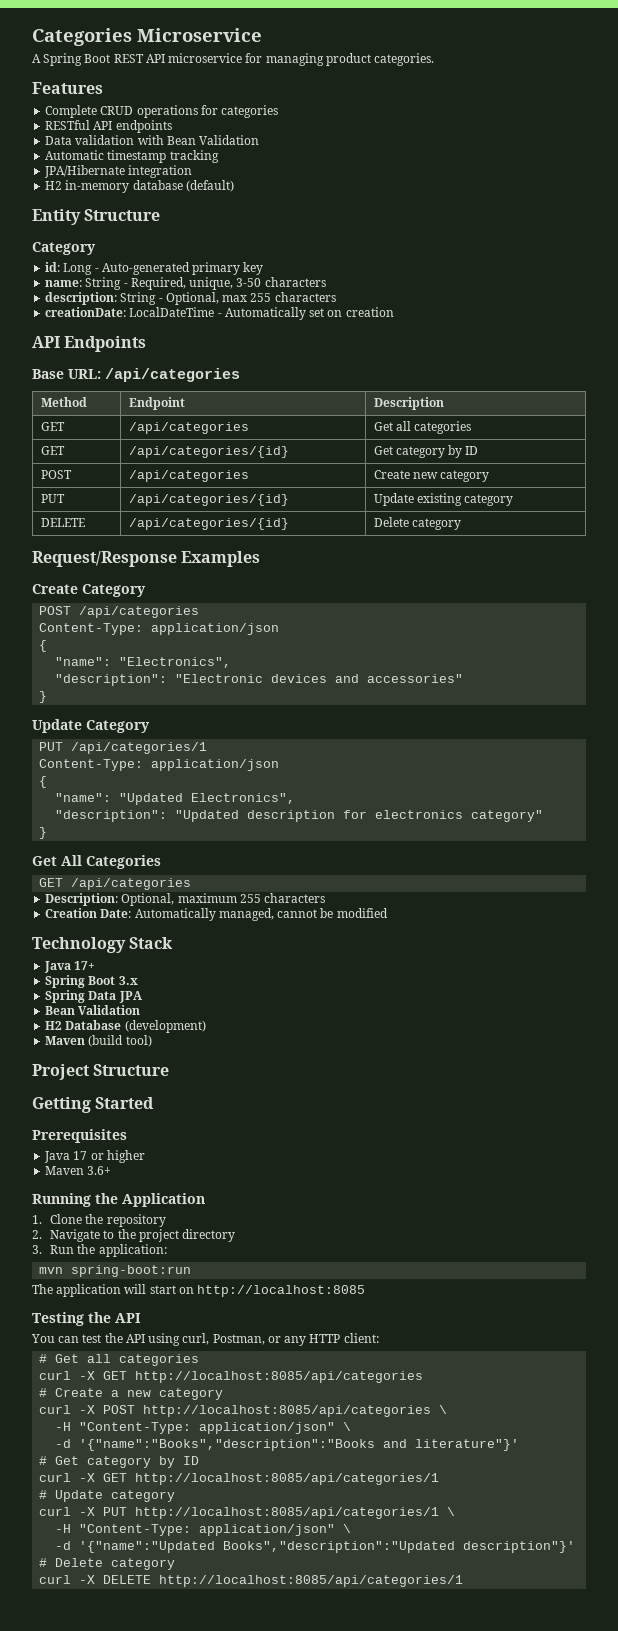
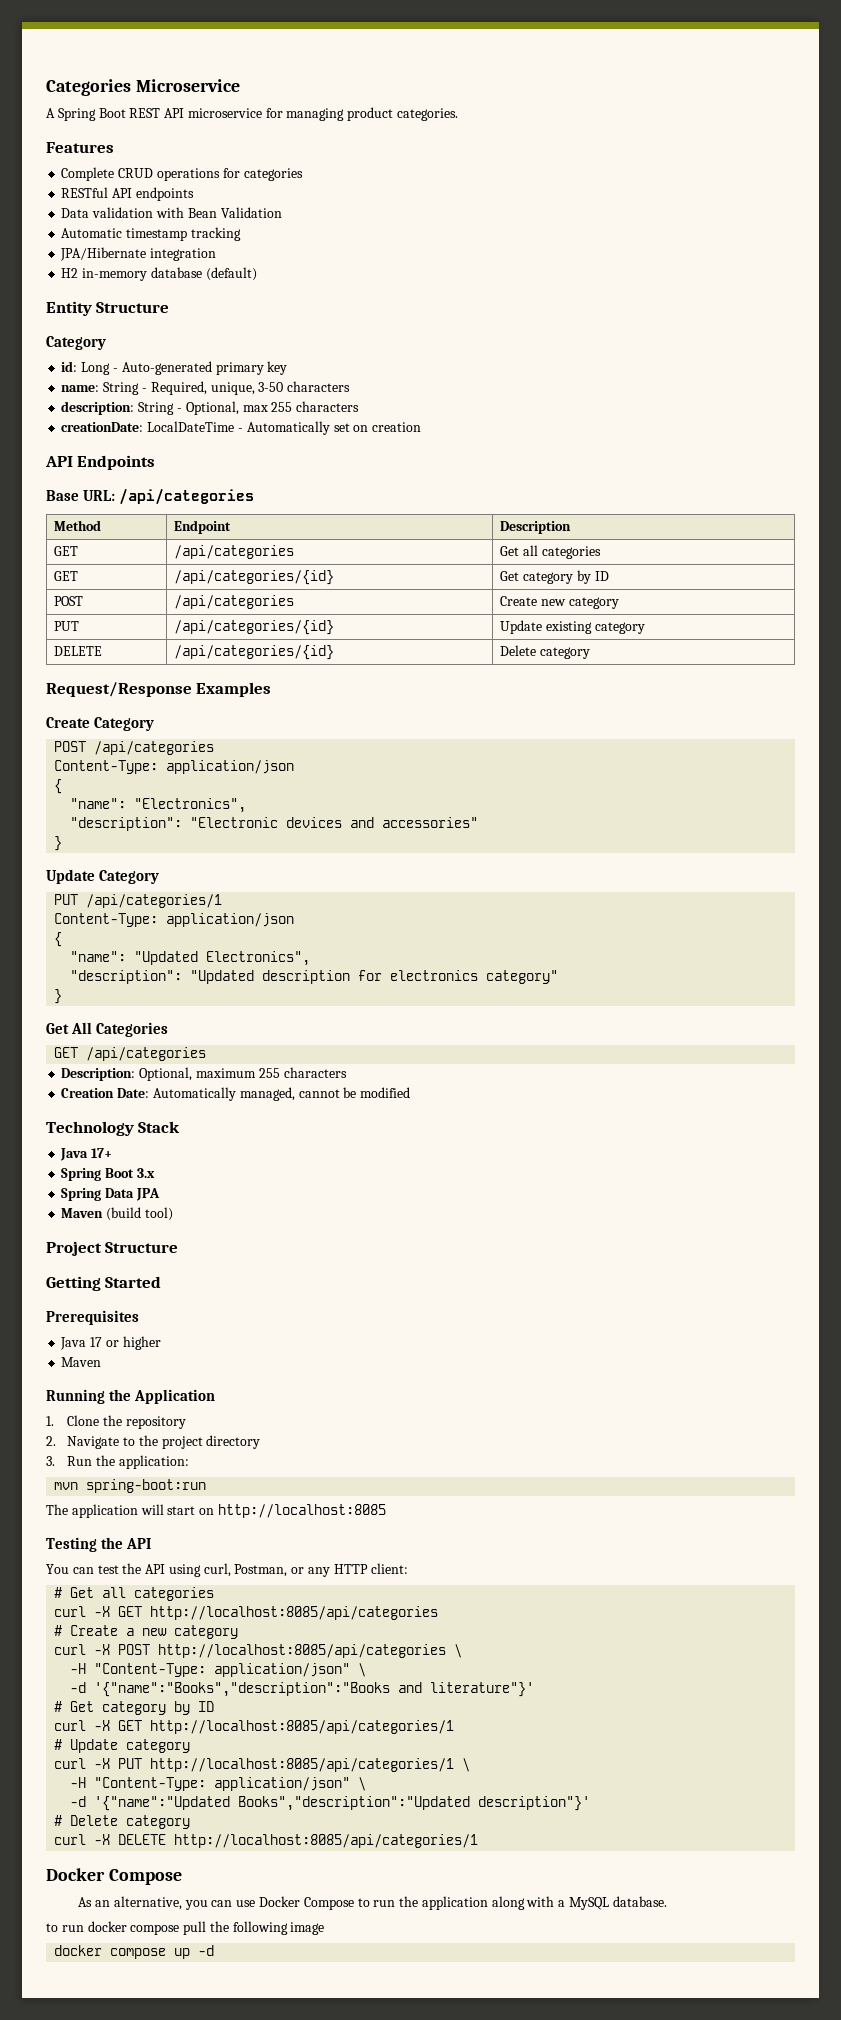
[45,1005,141,1015] [45,1020,206,1033] // Bean Validation // H2 Database (development) -> (160, 1194) none
[87,1166,112,1175] 3.6+ -> (102, 1362) none
(464, 1581) none -> [46,1868,182,1885] [78,1896,667,1910] [46,1921,325,1935] [54,1945,215,1959] // Docker Compose // As an alternative, you can use Docker Compose to run the application along with a MySQL database. // to run docker compose pull the following image // docker compose up -d

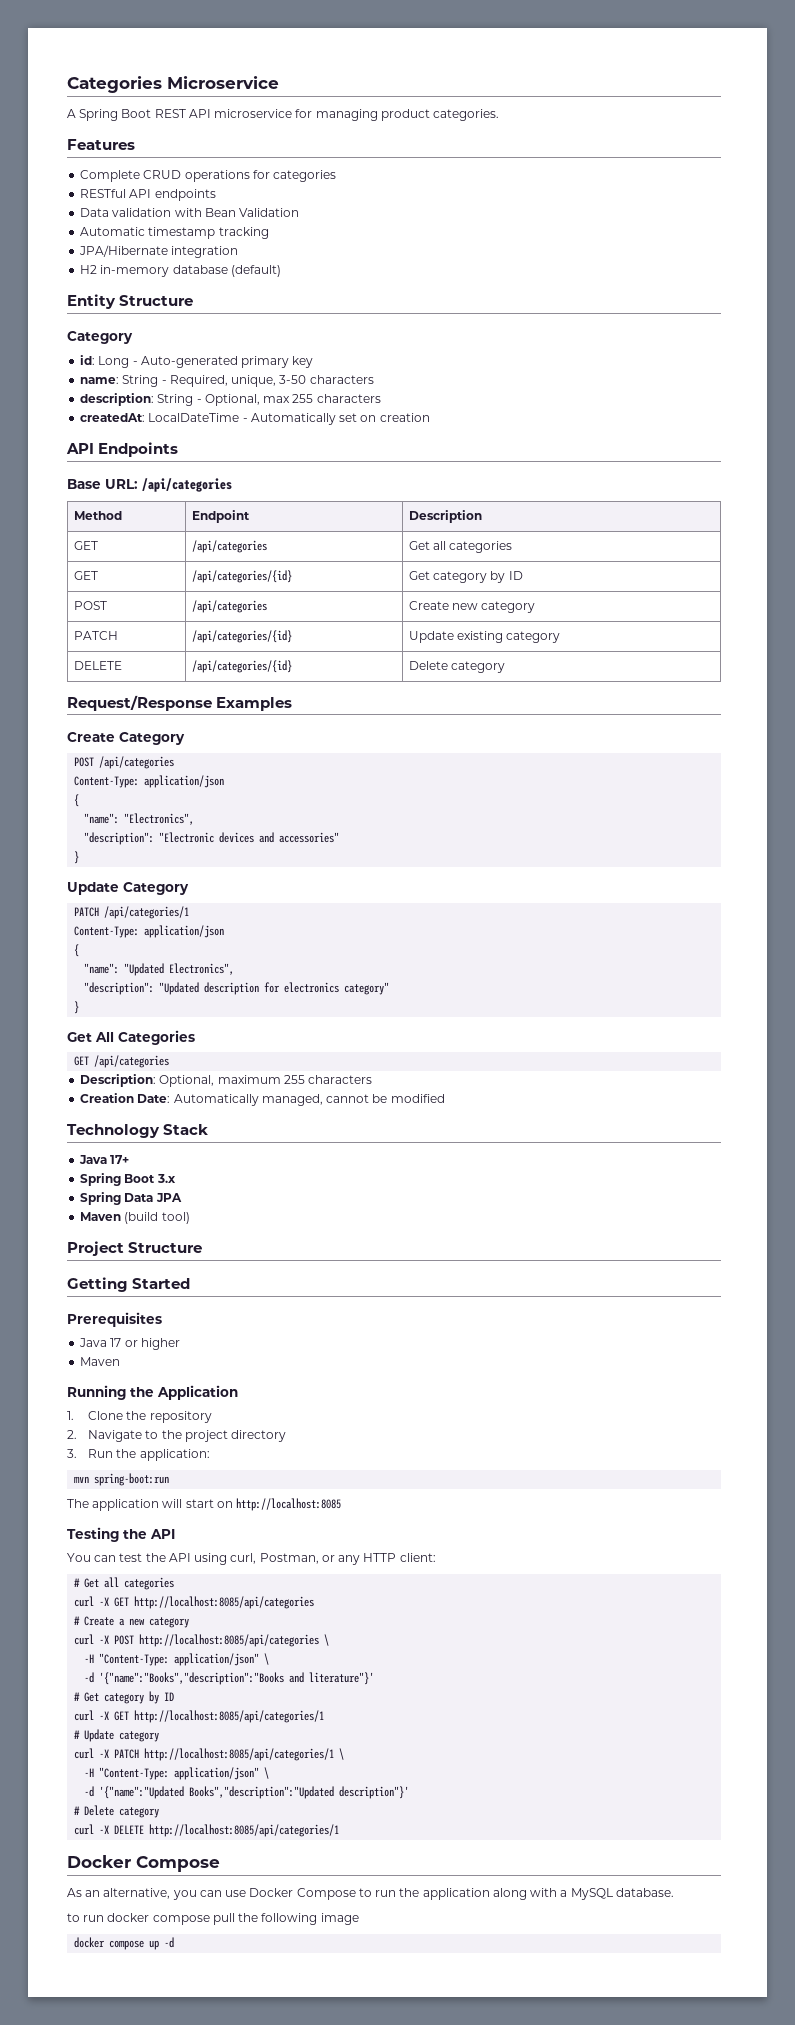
[61,422,144,432] creationDate: -> [80,413,146,422] createdAt:
[54,621,80,631] PUT -> [73,631,118,640] PATCH
[54,894,79,905] PUT -> [74,907,100,917] PATCH
[118,1758,143,1769] PUT -> [114,1749,140,1759] PATCH

